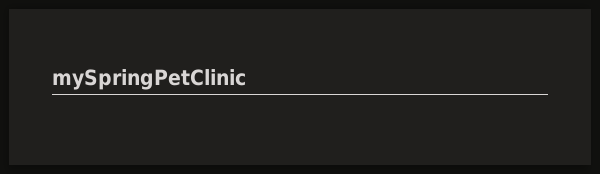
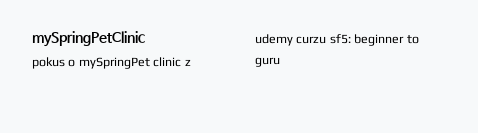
(246, 79) none -> [32,57,191,69] [255,34,419,46] [255,57,280,67] // pokus o mySpringPet clinic z udemy curzu sf5: beginner to guru

